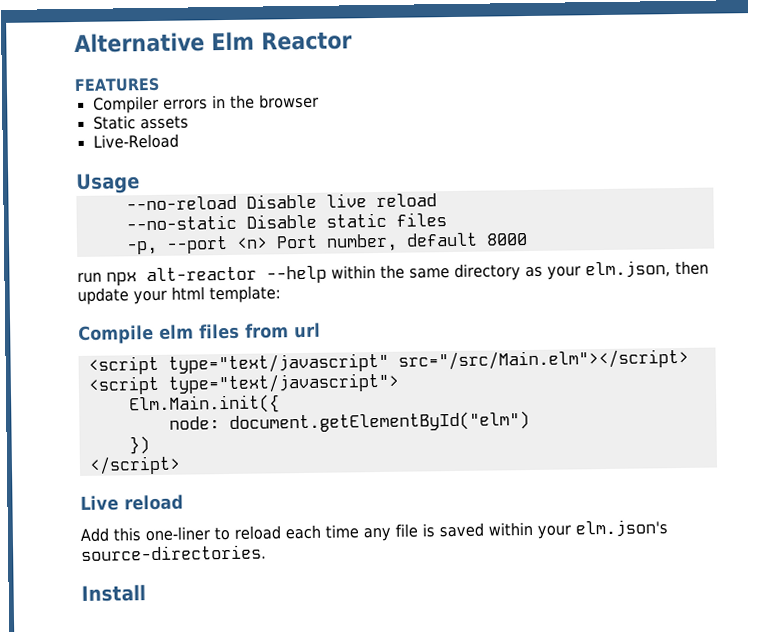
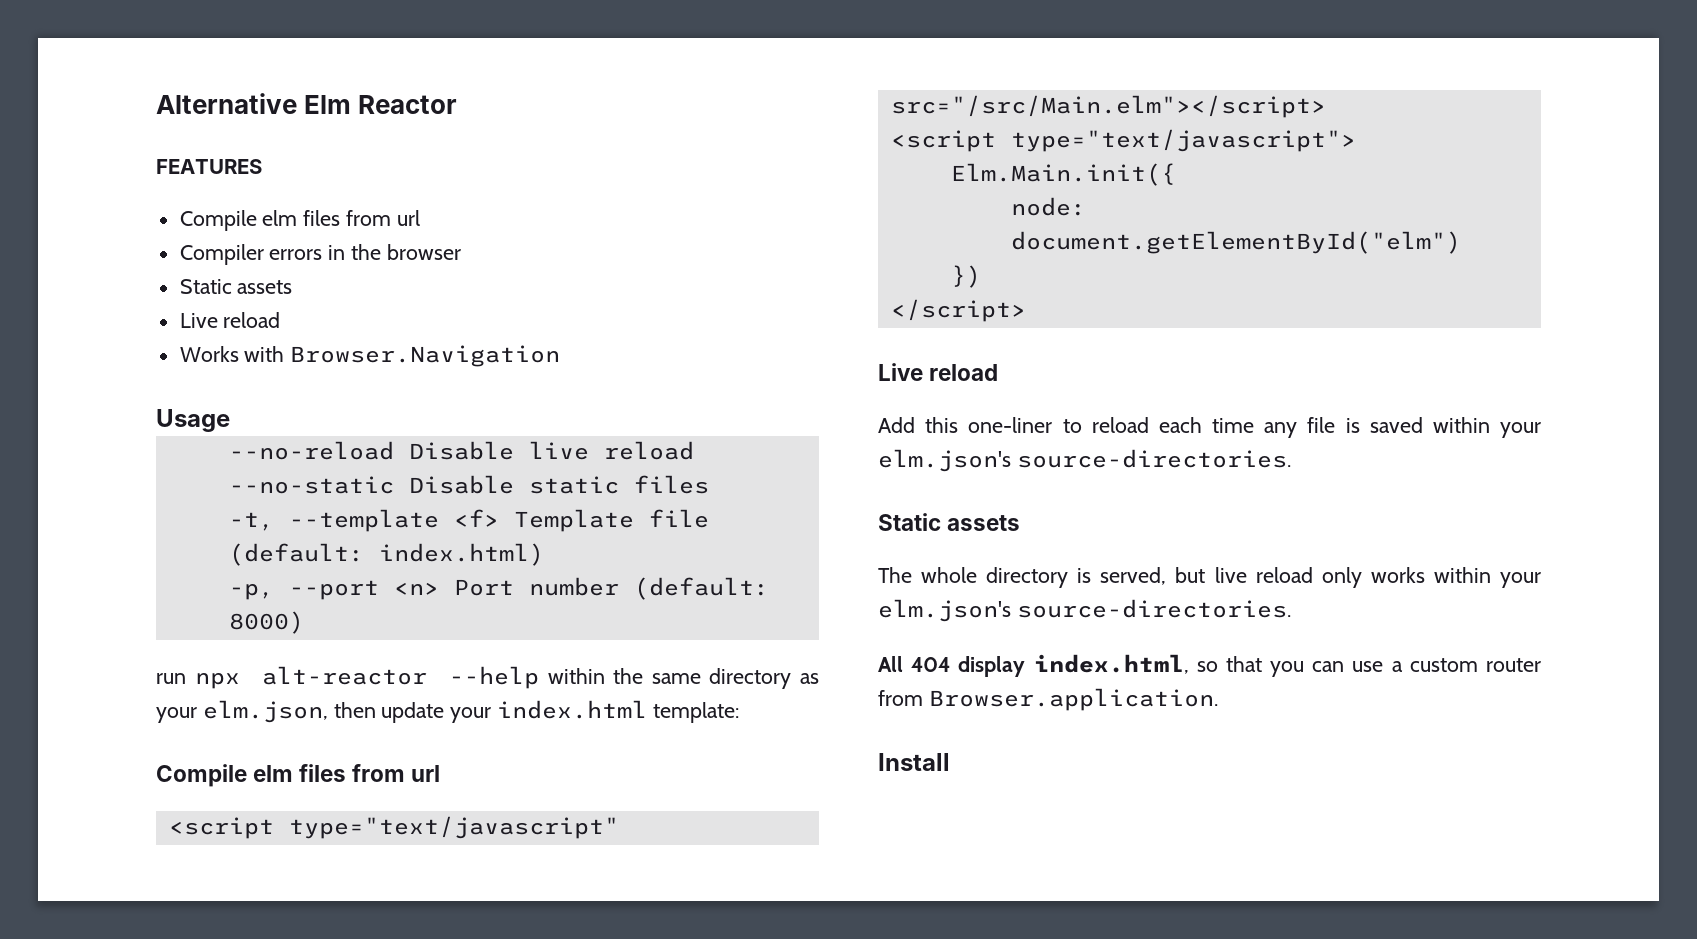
(159, 85) none -> [179,210,420,231] // Compile elm files from url
[92,133,179,149] Live-Reload -> [179,312,281,328] [179,345,561,367] Live reload // Works with Browser.Navigation
(447, 219) none -> [228,509,709,532] [228,543,544,566] // -t, --template <f> Template file (default: index.html)
[325,232,528,252] number, default 8000 -> [528,577,769,600] [228,611,304,634] number (default: 8000)
[171,286,205,300] html -> [497,700,648,719] index.html
(267, 552) none -> [878,513,1021,531] [878,567,1541,588] [878,599,1291,622] [878,654,1541,677] [878,688,1218,711] // Static assets // The whole directory is served, but live reload only works within your elm.json's source-directories. // All 404 display index.html, so that you can use a custom router from Browser.application.

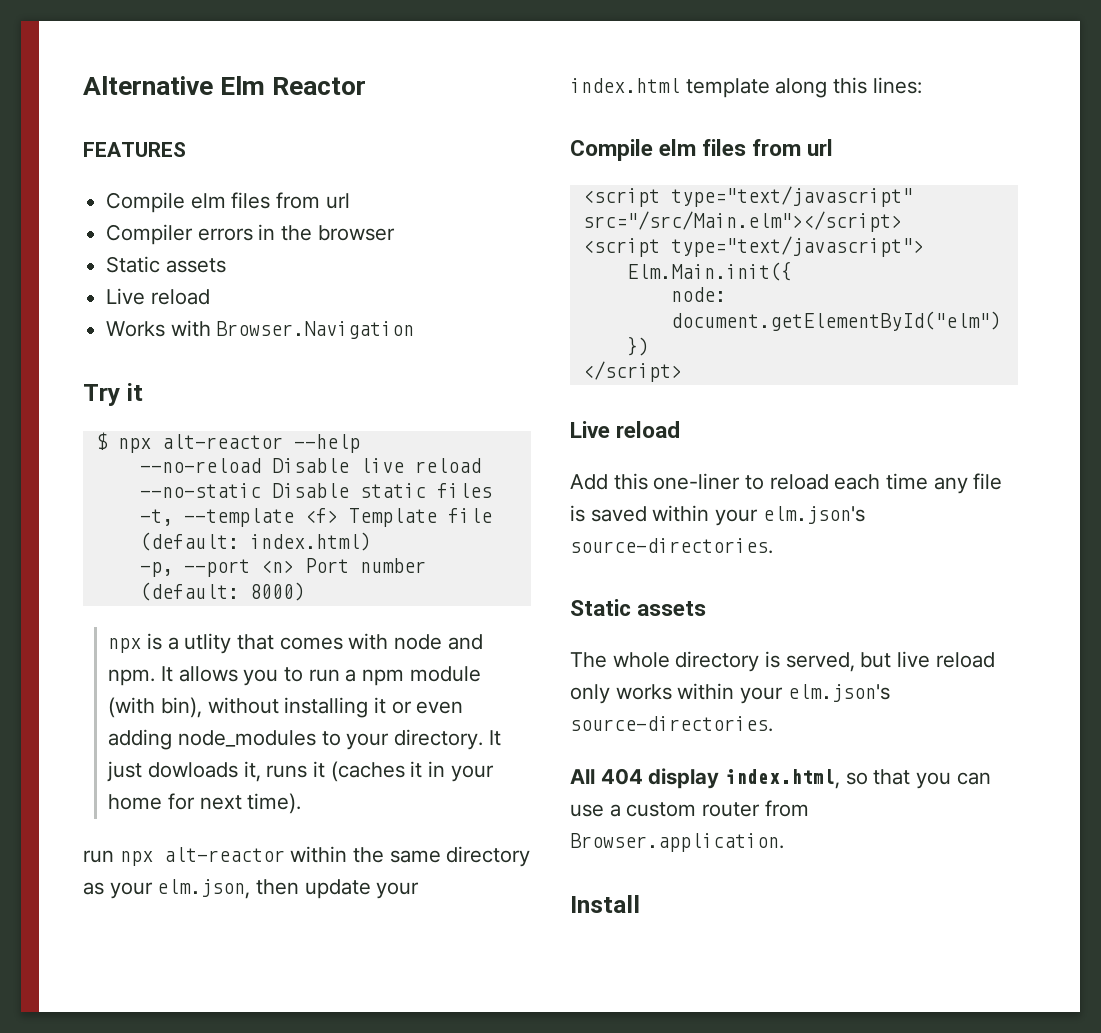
[156,409,230,432] Usage -> [83,383,143,406] [95,432,360,453] Try it // $ npx alt-reactor --help
(304, 622) none -> [108,633,483,654] [108,666,481,686] [108,697,464,718] [108,729,501,750] [107,761,494,782] [108,793,302,814] // npx is a utlity that comes with node and npm. It allows you to run a npm module (with bin), without installing it or even adding node_modules to your directory. It just dowloads it, runs it (caches it in your home for next time).
[449,666,540,689] --help -> (285, 854) none
[652,702,739,723] template: -> [685,77,922,98] template along this lines:

